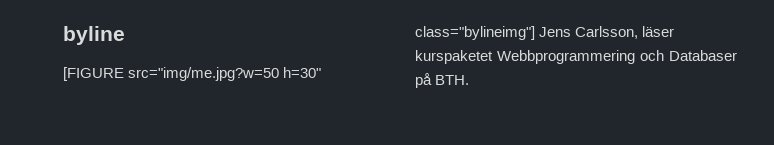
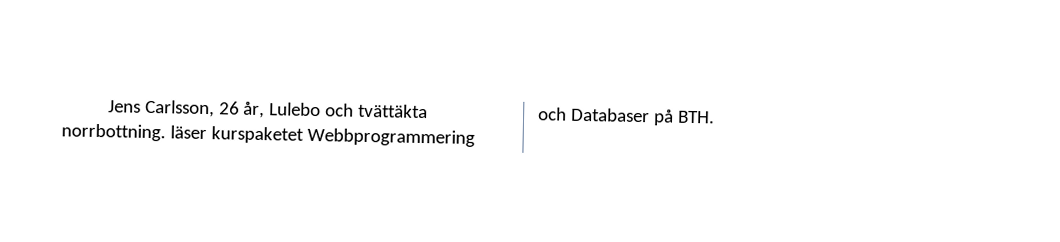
[63,26,125,45] [63,67,322,81] [415,26,639,40] byline // [FIGURE src="img/me.jpg?w=50 h=30" class="bylineimg"] Jens Carlsson, -> [107,99,429,119] [61,123,166,142] Jens Carlsson, 26 år, Lulebo och tvättäkta norrbottning.

